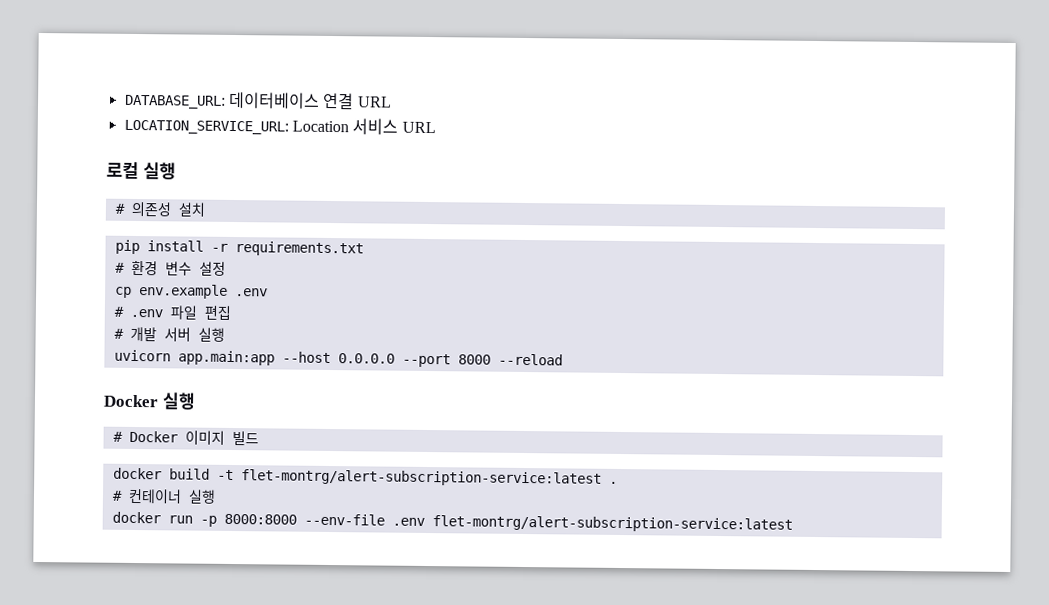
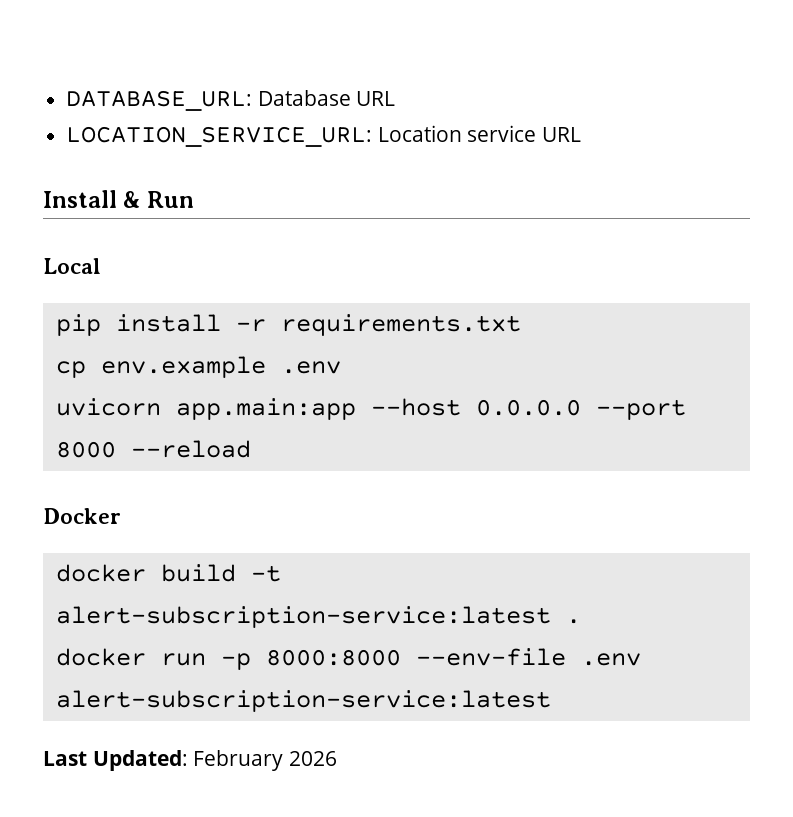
[227,91,355,110] 데이터베이스 연결 -> [257,90,351,106] Database
[352,118,436,135] [106,161,176,180] [114,201,206,217] 서비스 URL // 로컬 실행 // # 의존성 설치 -> [467,125,582,142] [43,190,194,208] [43,258,101,274] service URL // Install & Run // Local
[114,260,226,276] // # 환경 변수 설정 -> (521, 325) none
[113,305,231,320] [113,326,225,342] // # .env 파일 편집 // # 개발 서버 실행 -> (341, 367) none
[161,392,196,410] [112,430,259,446] 실행 // # Docker 이미지 빌드 -> (121, 516) none
[240,469,602,487] flet-montrg/alert-subscription-service:latest -> [55,606,551,628] alert-subscription-service:latest
[111,488,216,504] // # 컨테이너 실행 -> (581, 621) none
[431,515,793,533] flet-montrg/alert-subscription-service:latest -> [55,690,551,712] [43,750,338,771] alert-subscription-service:latest // Last Updated: February 2026

